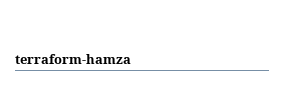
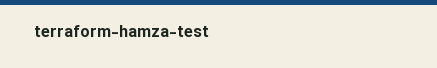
[15,54,131,64] terraform-hamza -> [34,25,209,37] terraform-hamza-test

